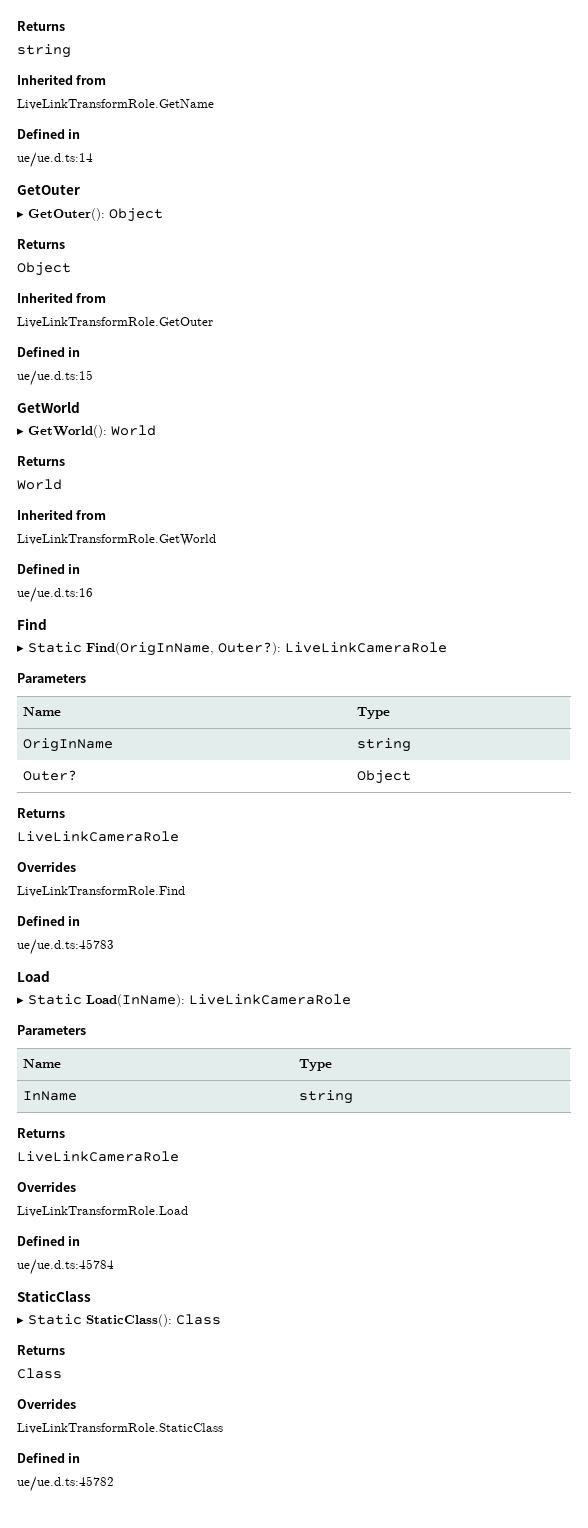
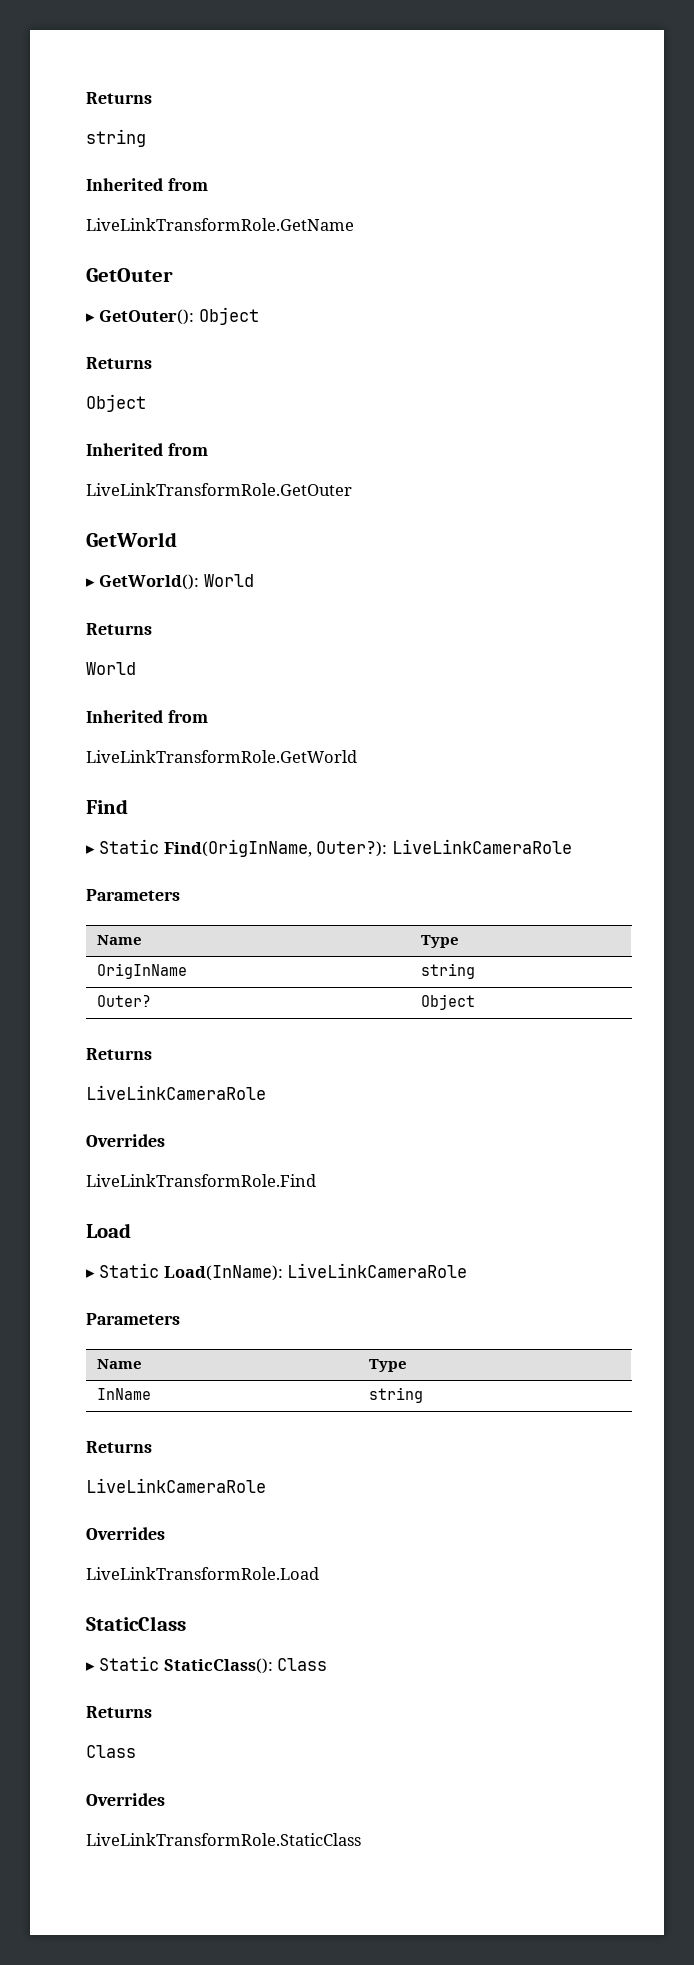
[17,129,81,139] [17,152,93,168] // Defined in // ue/ue.d.ts:14 -> (354, 224) none
[17,347,81,357] [17,370,93,386] // Defined in // ue/ue.d.ts:15 -> (352, 489) none
[17,564,81,574] [17,587,93,603] // Defined in // ue/ue.d.ts:16 -> (357, 756) none
[17,916,81,926] [17,939,114,955] // Defined in // ue/ue.d.ts:45783 -> (316, 1180) none
[17,1236,81,1246] [17,1259,114,1275] // Defined in // ue/ue.d.ts:45784 -> (319, 1573) none
[17,1453,81,1463] [17,1476,114,1492] // Defined in // ue/ue.d.ts:45782 -> (361, 1839) none

